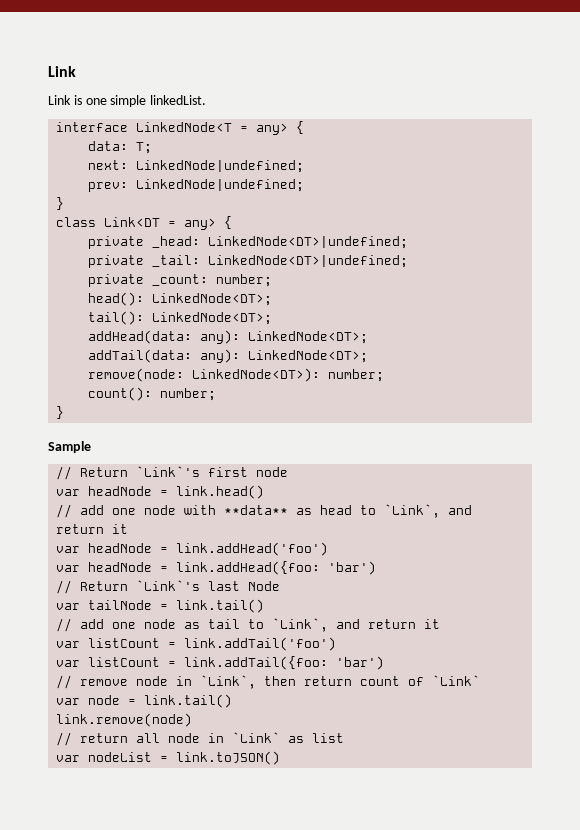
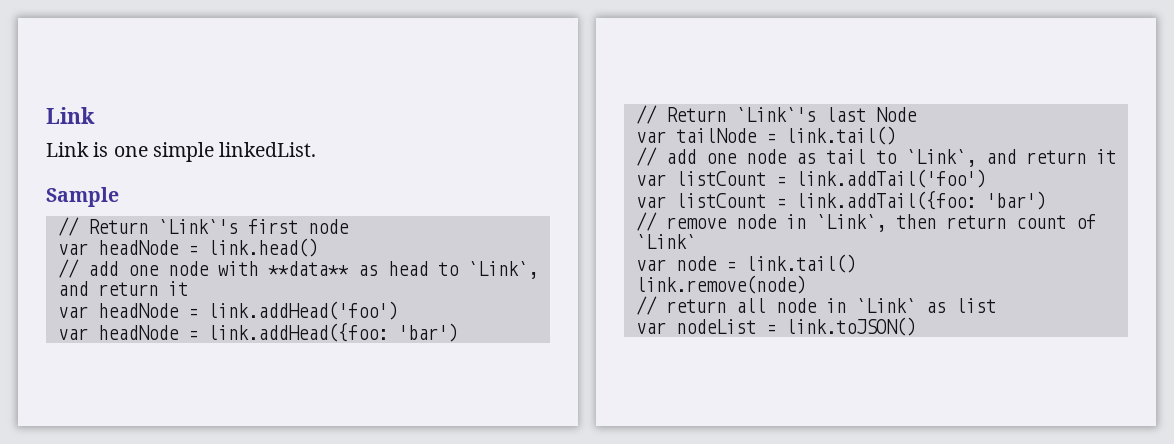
[56,121,305,135] [88,141,153,154] [88,160,305,173] [88,179,305,192] [56,197,65,210] [56,216,233,230] [88,236,409,249] [88,255,409,268] [88,274,273,287] [88,292,273,306] [88,311,273,325] [88,330,369,344] [88,349,369,363] [88,368,385,382] [88,387,217,401] [56,406,65,419] // interface LinkedNode<T = any> { // data: T; // next: LinkedNode|undefined; // prev: LinkedNode|undefined; // } // class Link<DT = any> { // private _head: LinkedNode<DT>|undefined; // private _tail: LinkedNode<DT>|undefined; // private _count: number; // head(): LinkedNode<DT>; // tail(): LinkedNode<DT>; // addHead(data: any): LinkedNode<DT>; // addTail(data: any): LinkedNode<DT>; // remove(node: LinkedNode<DT>): number; // count(): number; // } -> (317, 149) none

